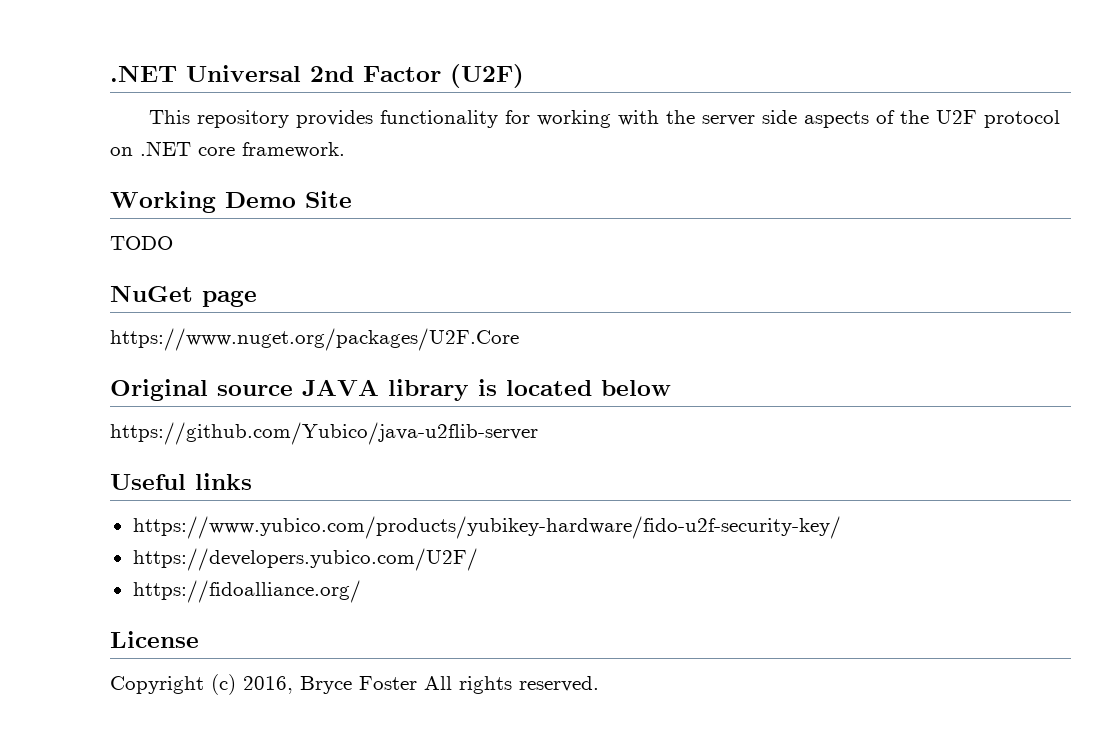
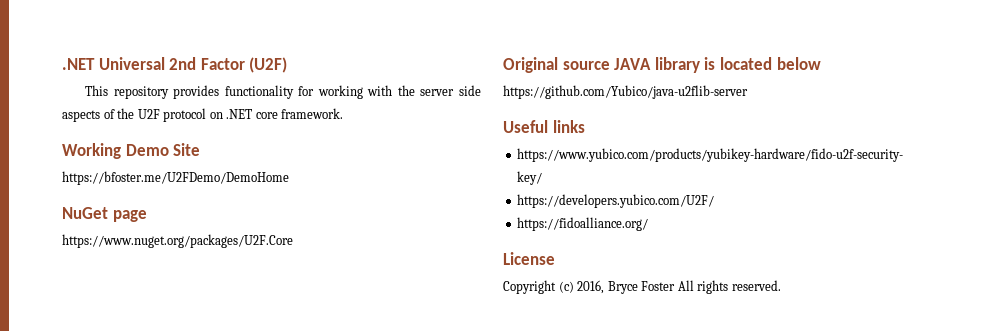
[110,236,173,250] TODO -> [62,171,289,185] https://bfoster.me/U2FDemo/DemoHome

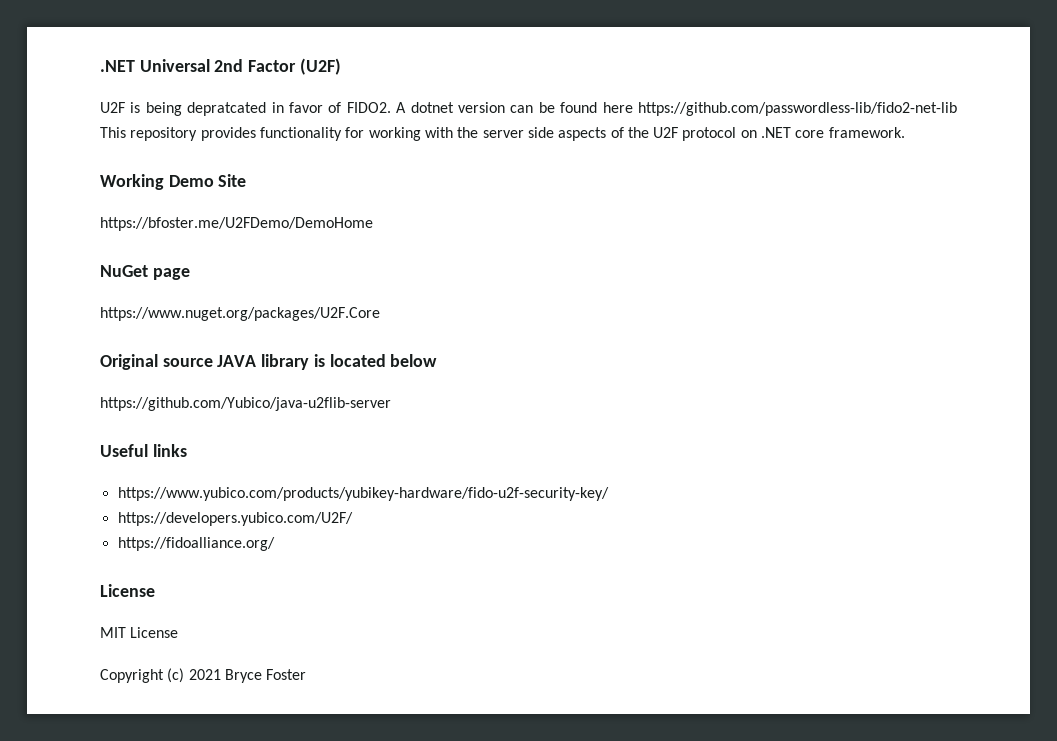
(288, 65) none -> [100,102,957,116] U2F is being depratcated in favor of FIDO2. A dotnet version can be found here https://github.com/passwordless-lib/fido2-net-lib
(555, 258) none -> [100,627,179,638] // MIT License
[577,280,605,294] 2016, -> [188,669,221,680] 2021
[677,280,781,294] All rights reserved. -> (307, 674) none

